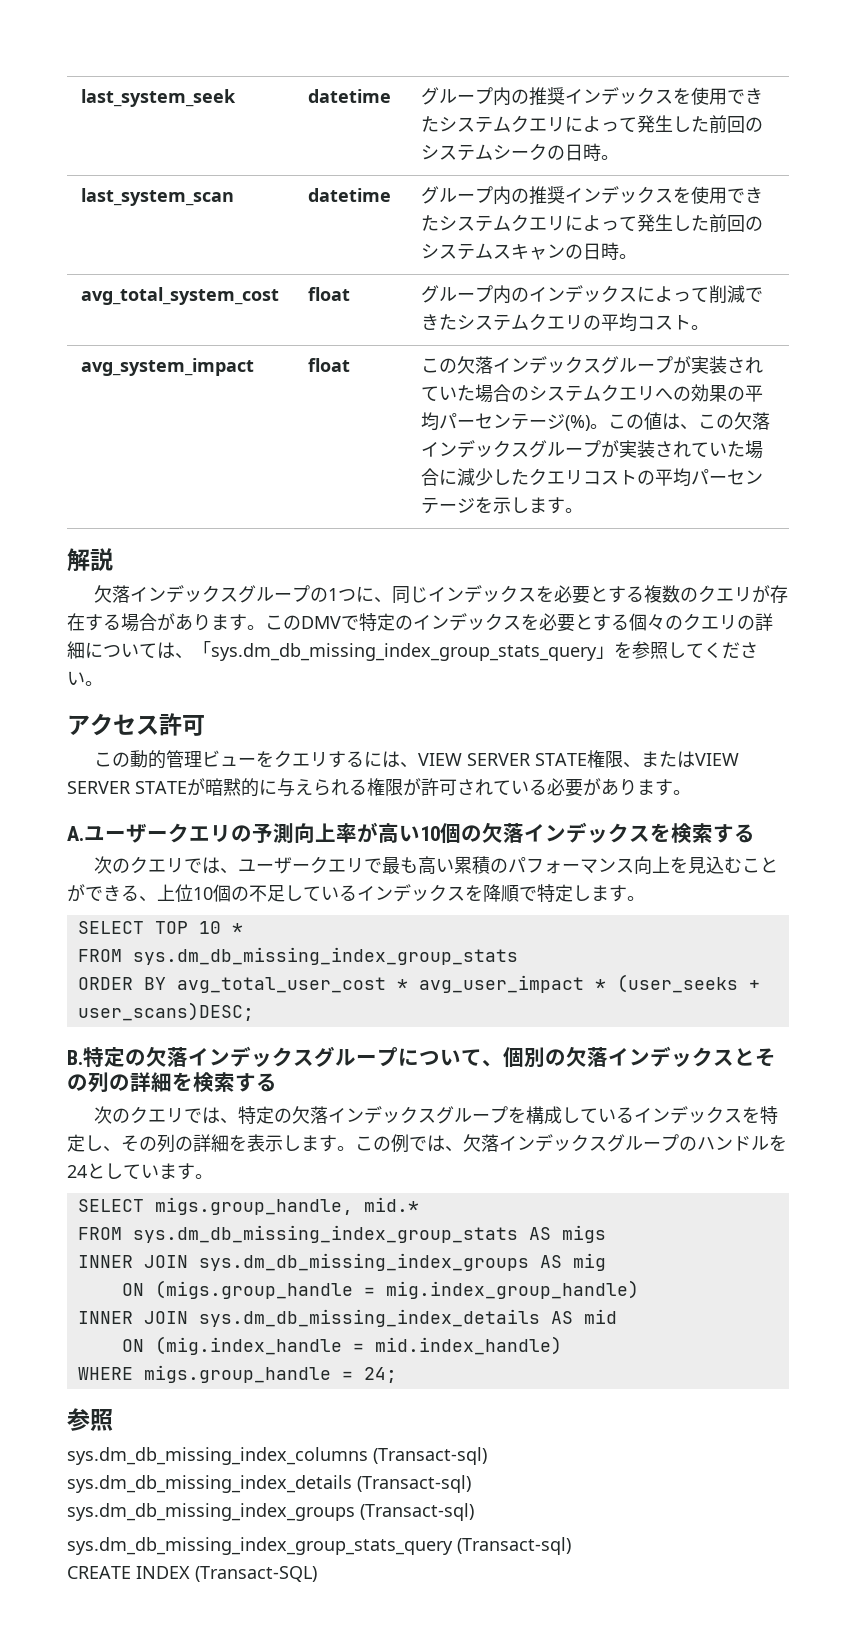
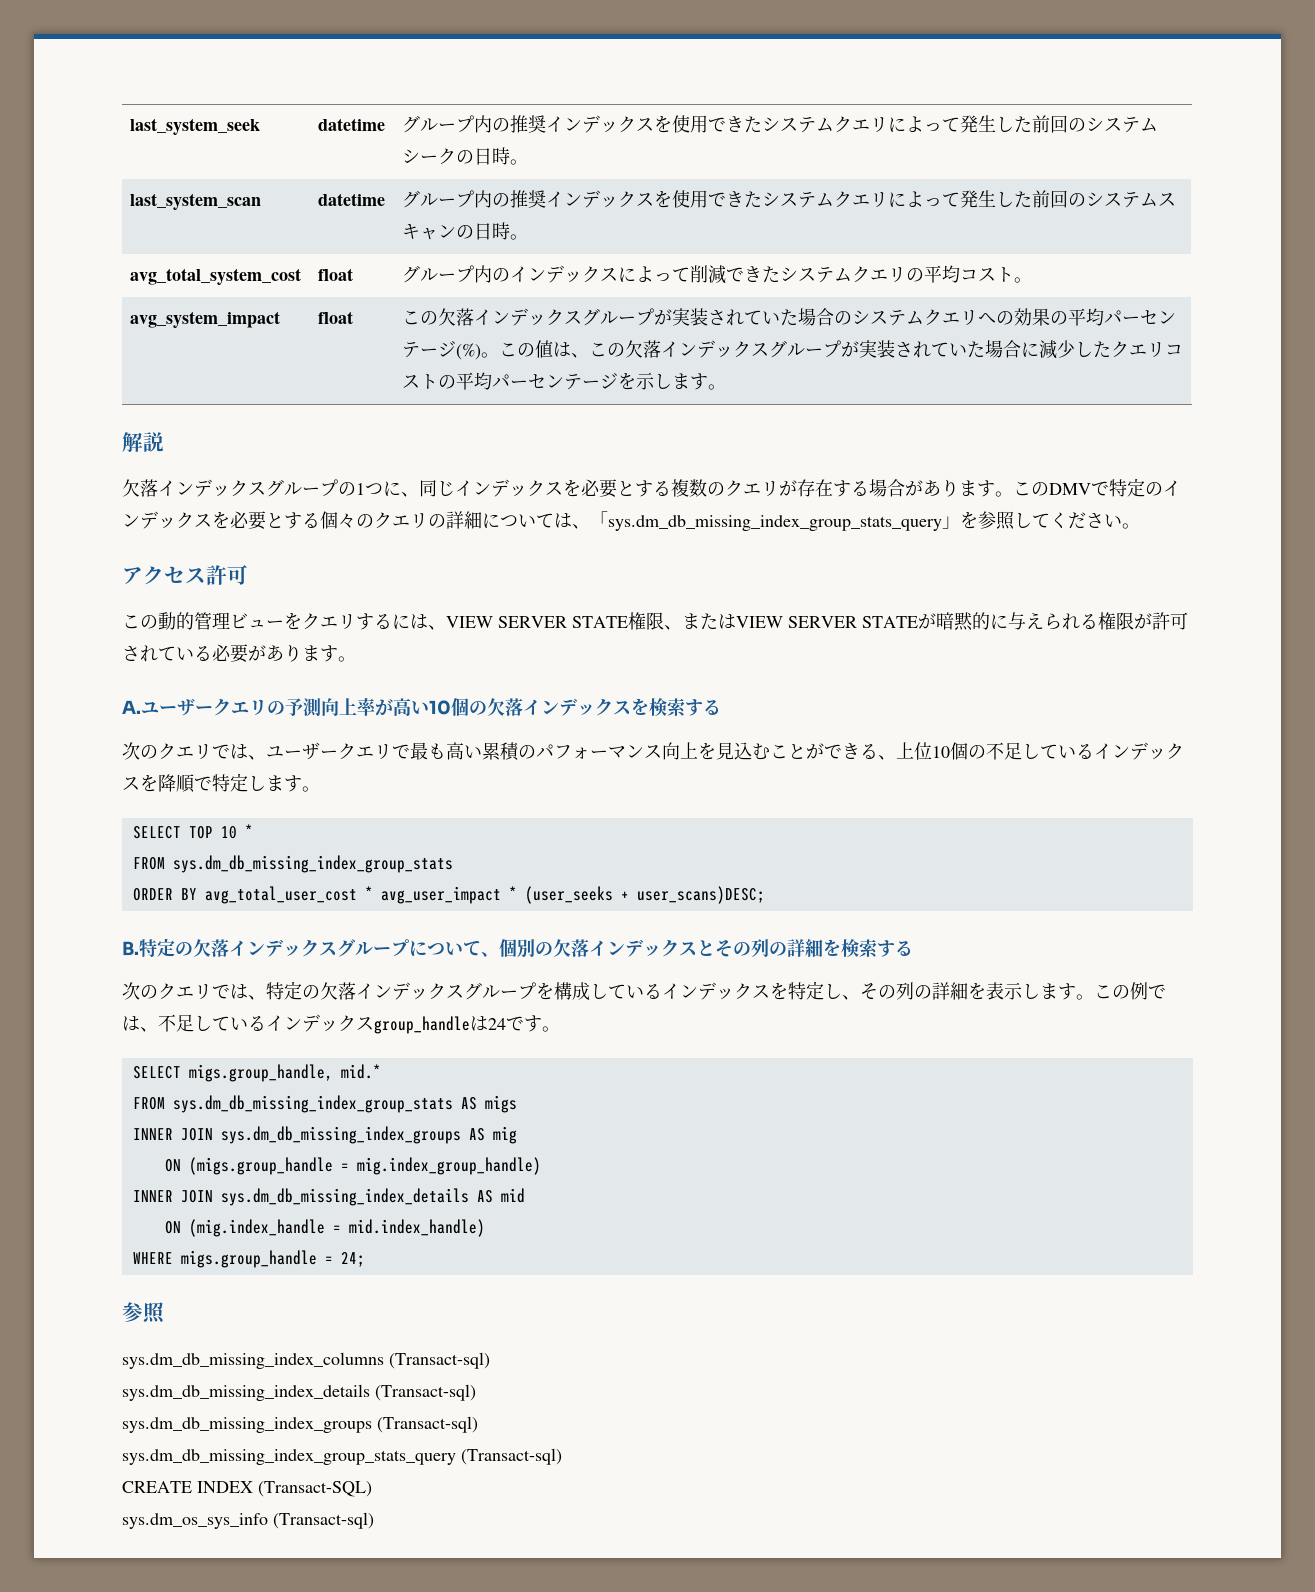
[463,1134,787,1152] [67,1163,177,1179] 欠落インデックスグループのハンドルを24としていま -> [158,1014,524,1034] 不足しているインデックスgroup_handleは24で
(317, 1574) none -> [122,1512,374,1529] // sys.dm_os_sys_info (Transact-sql)

